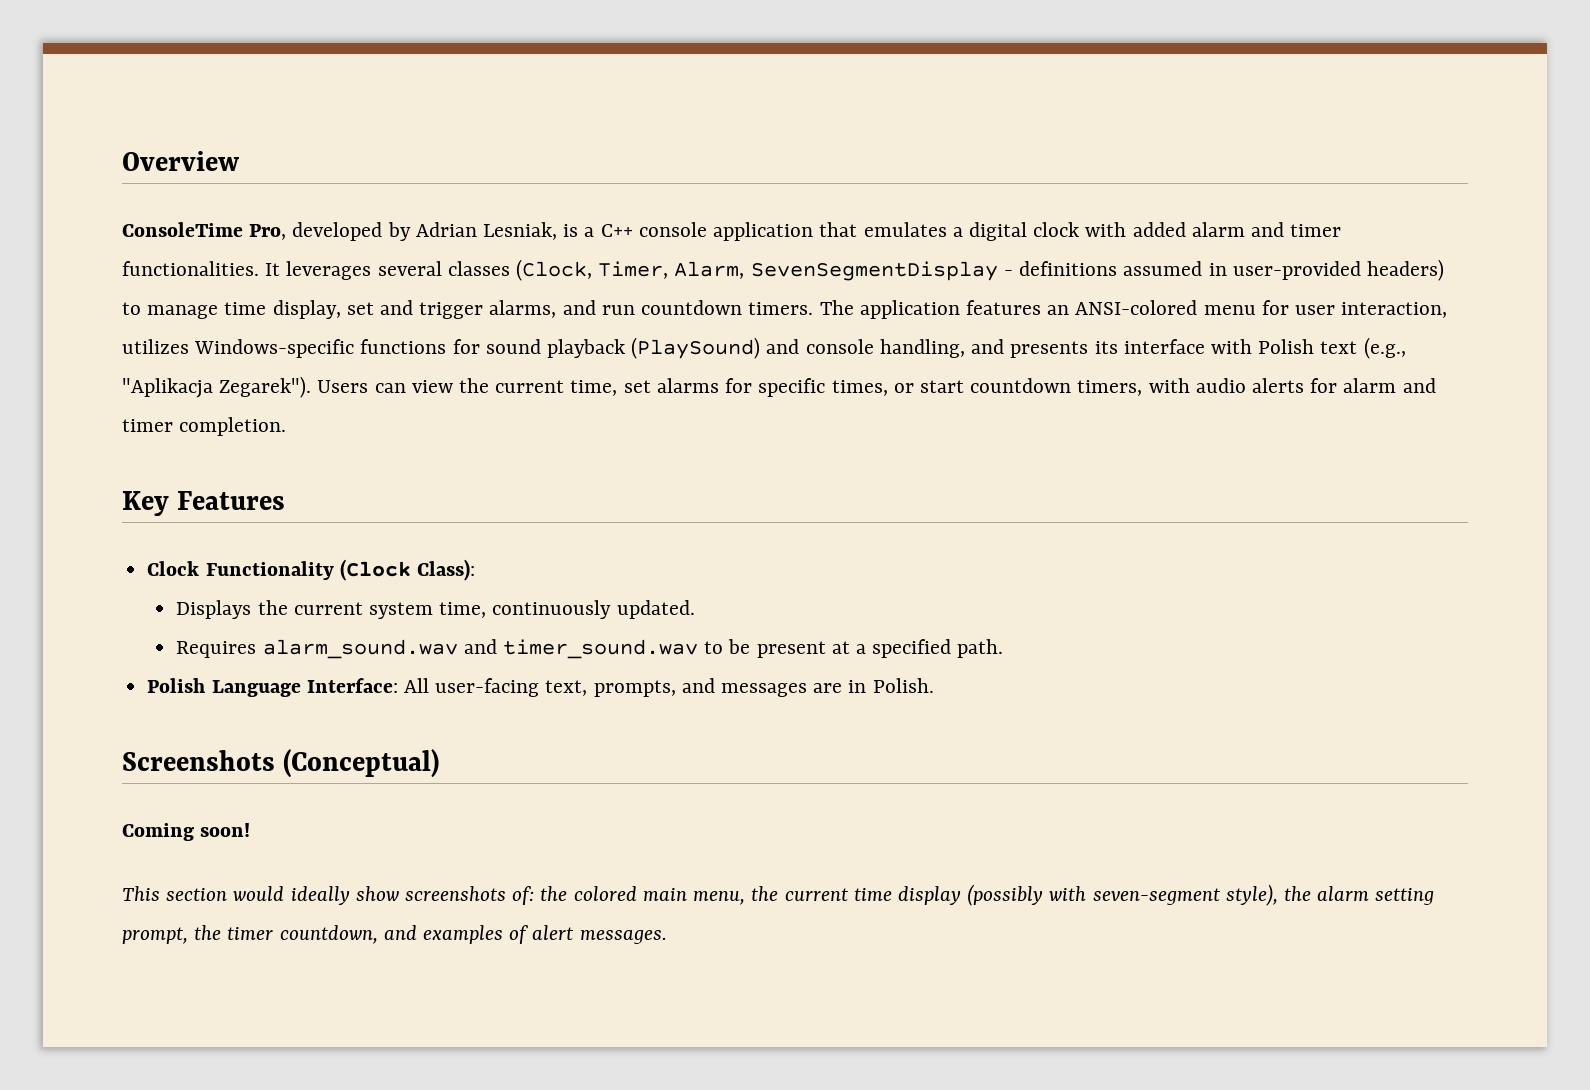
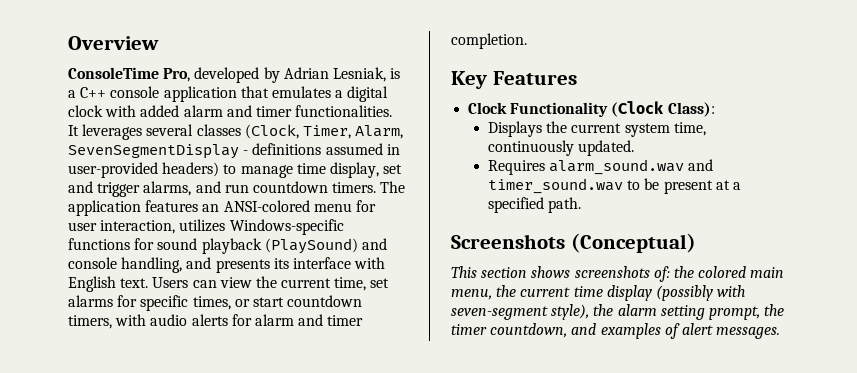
[1258,337,1406,359] [122,376,312,398] Polish text (e.g., "Aplikacja Zegarek"). -> [68,276,149,292] English text.
[147,678,934,697] // Polish Language Interface: All user-facing text, prompts, and messages are in Polish. -> (582, 205) none
[122,823,251,841] // Coming soon! -> (696, 243) none
[233,886,399,905] would ideally show -> [531,266,571,278] shows

